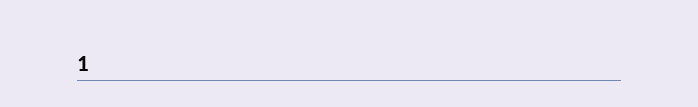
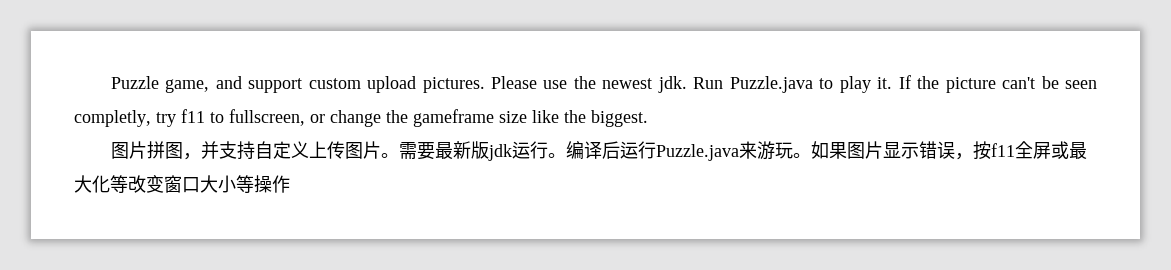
[77,56,89,71] 1 -> [110,75,1098,93] [74,109,648,127] [110,141,1087,161] [74,175,290,193] Puzzle game, and support custom upload pictures. Please use the newest jdk. Run Puzzle.java to play it. If the picture can't be seen completly, try f11 to fullscreen, or change the gameframe size like the biggest. // 图片拼图，并支持自定义上传图片。需要最新版jdk运行。编译后运行Puzzle.java来游玩。如果图片显示错误，按f11全屏或最大化等改变窗口大小等操作

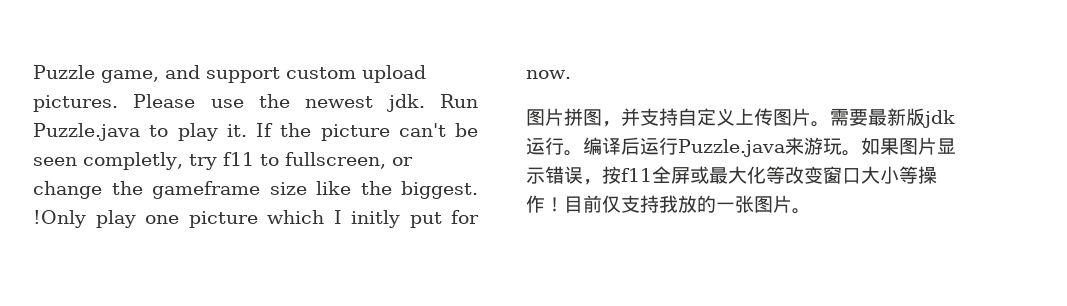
(648, 118) none -> [33,210,479,228] [526,70,571,79] !Only play one picture which I initly put for now.
(290, 184) none -> [545,195,811,214] ！目前仅支持我放的一张图片。

